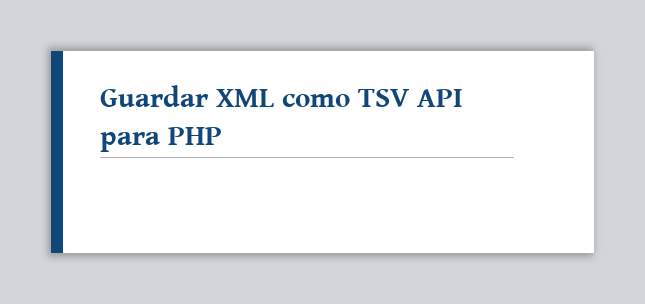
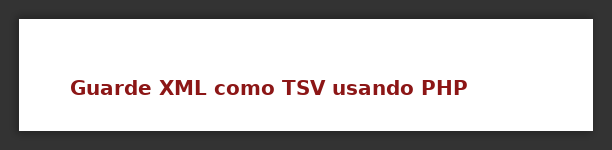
[100,85,208,107] Guardar -> [70,80,152,95] Guarde
[417,89,463,107] [100,132,160,152] API para -> [332,80,414,95] usando

